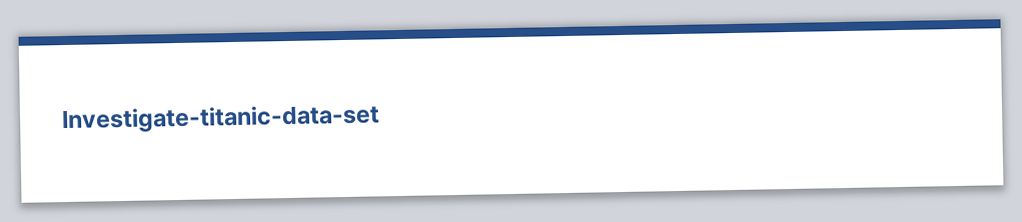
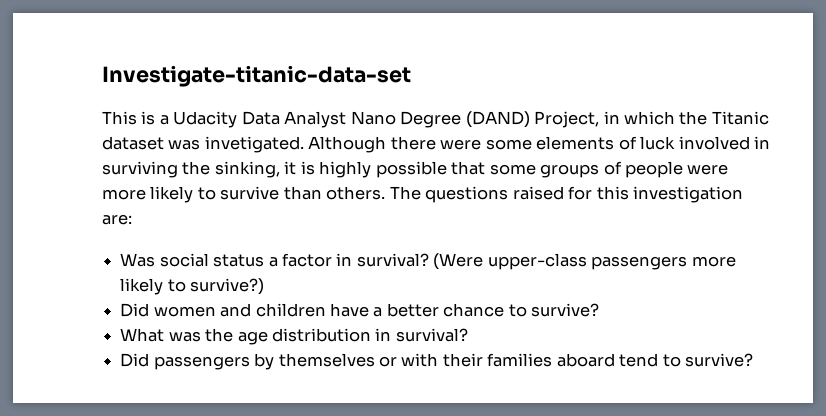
(380, 119) none -> [102,111,769,128] [102,136,771,153] [102,161,729,178] [102,186,744,203] [102,214,132,225] [120,253,736,270] [120,278,265,295] [120,303,600,317] [120,328,468,345] [120,353,754,370] // This is a Udacity Data Analyst Nano Degree (DAND) Project, in which the Titanic dataset was invetigated. Although there were some elements of luck involved in surviving the sinking, it is highly possible that some groups of people were more likely to survive than others. The questions raised for this investigation are: // Was social status a factor in survival? (Were upper-class passengers more likely to survive?) // Did women and children have a better chance to survive? // What was the age distribution in survival? // Did passengers by themselves or with their families aboard tend to survive?

